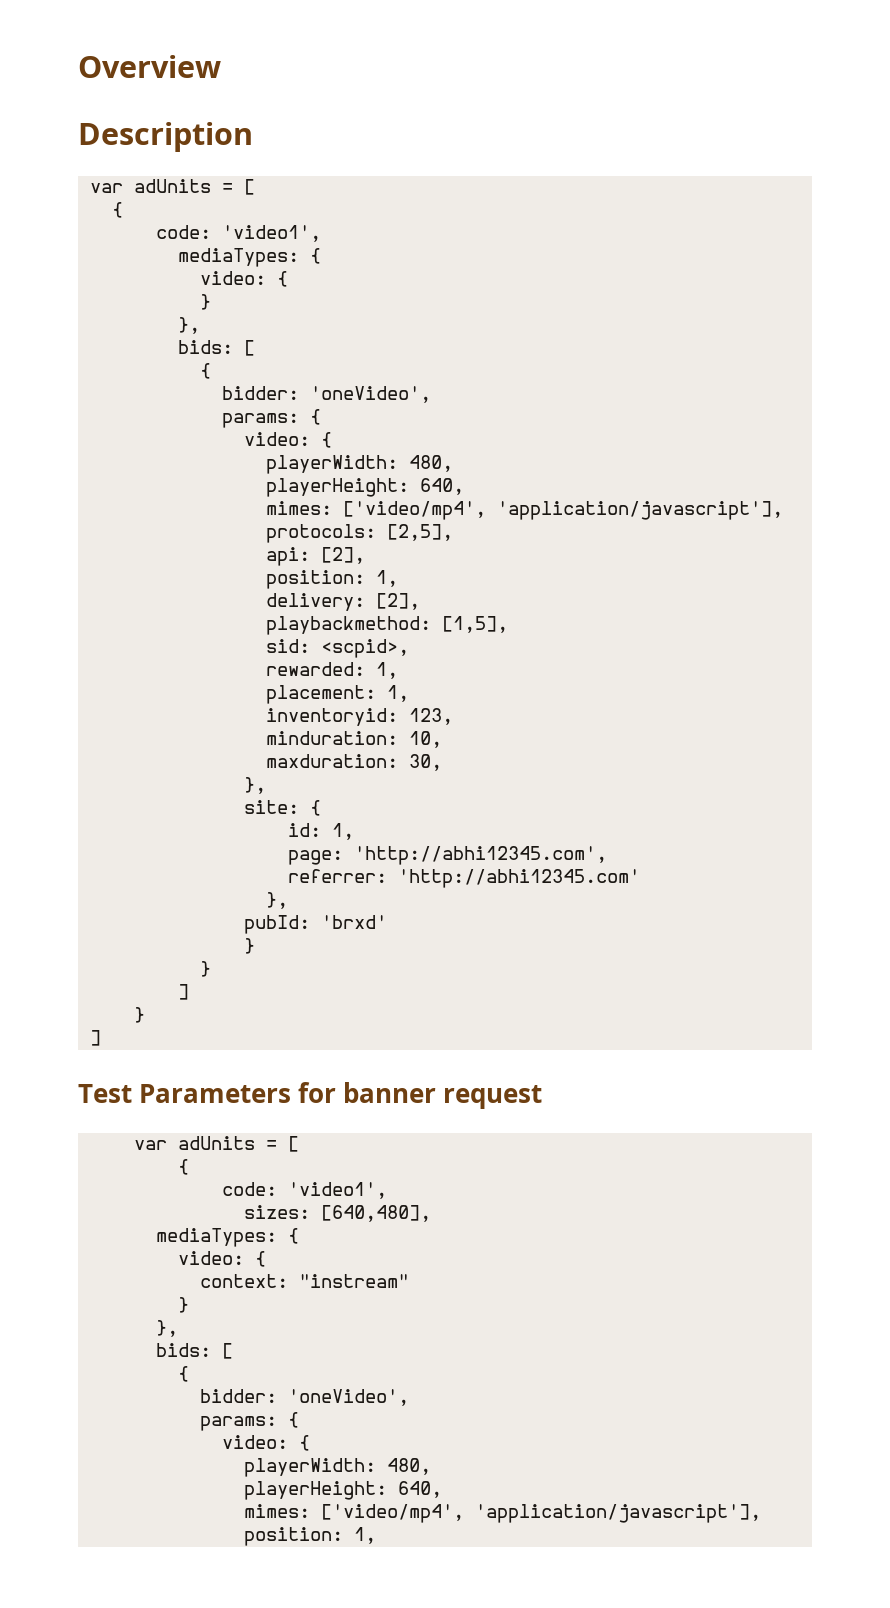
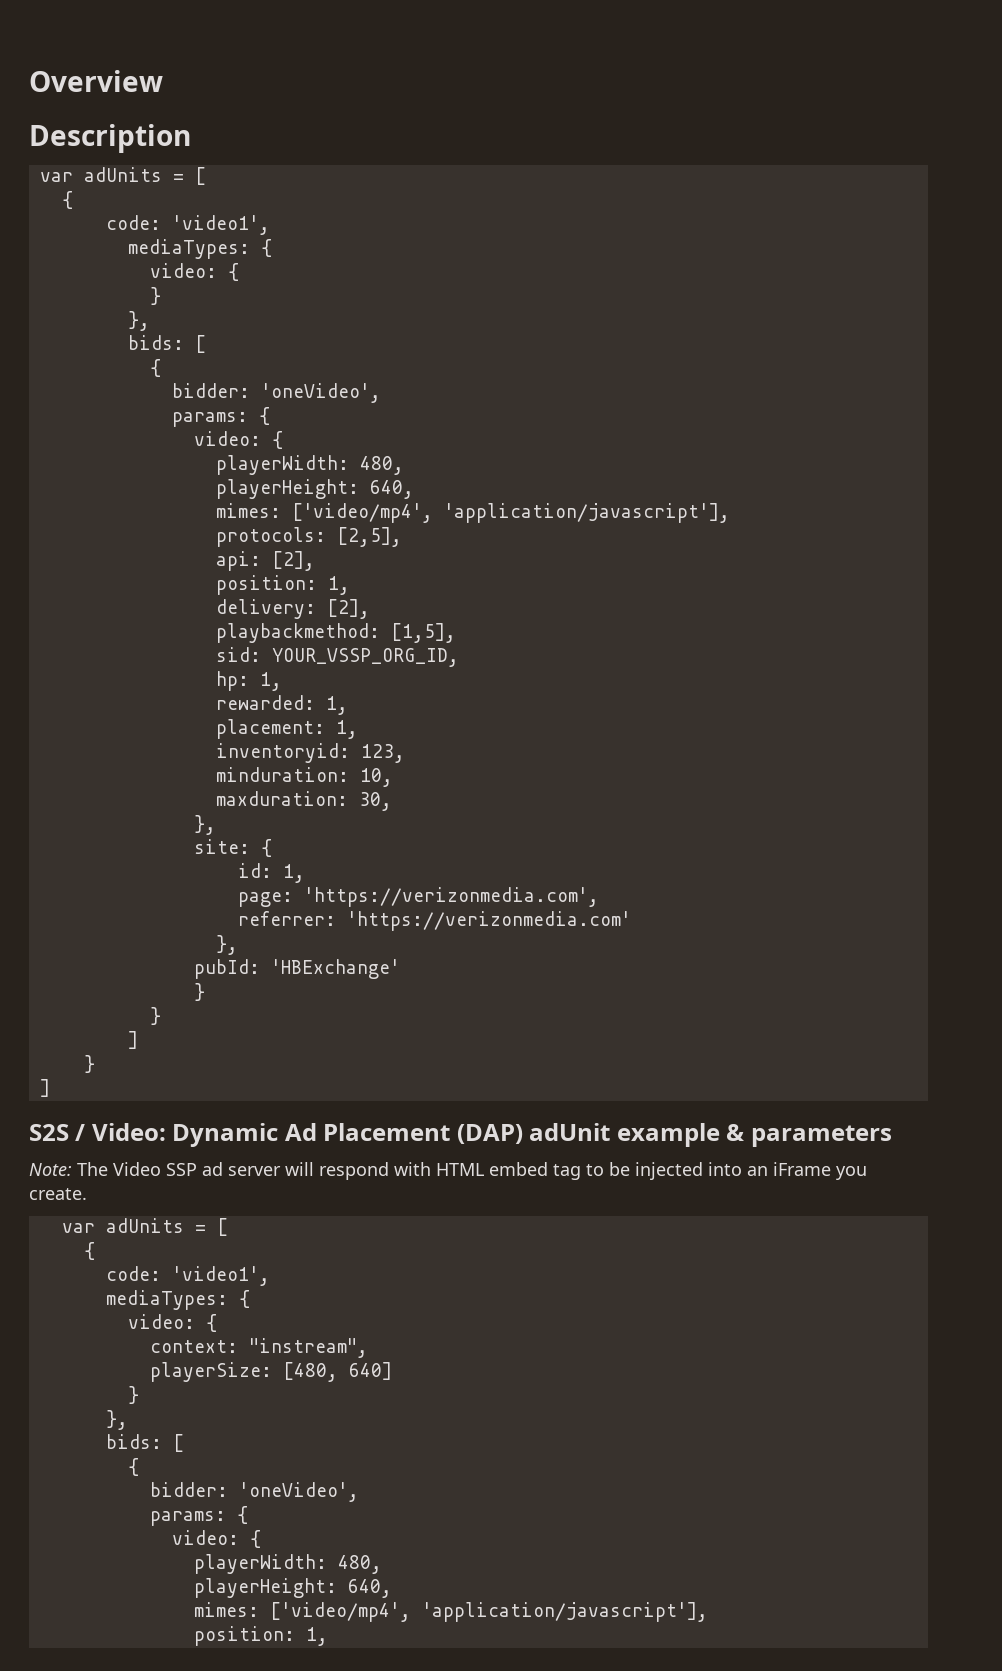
[320,639,409,658] <scpid>, -> [271,648,459,667] [215,671,282,691] YOUR_VSSP_ORG_ID, // hp: 1,
[353,846,607,865] 'http://abhi12345.com', -> [303,887,599,907] 'https://verizonmedia.com',
[397,869,640,888] 'http://abhi12345.com' -> [346,911,631,931] 'https://verizonmedia.com'
[320,915,387,929] 'brxd' -> [270,959,400,979] 'HBExchange'
[78,1082,543,1109] [133,1136,299,1152] [177,1159,189,1175] [221,1182,387,1199] [243,1205,431,1222] Test Parameters for banner request // var adUnits = [ // { // code: 'video1', // sizes: [640,480], -> [29,1123,892,1147] [29,1162,867,1180] [29,1188,87,1200] [61,1218,228,1236] [83,1242,95,1260] [105,1266,270,1286] S2S / Video: Dynamic Ad Placement (DAP) adUnit example & parameters // Note: The Video SSP ad server will respond with HTML embed tag to be injected into an iFrame you create. // var adUnits = [ // { // code: 'video1',
[298,1274,409,1288] "instream" -> [248,1338,368,1358] [149,1362,392,1382] "instream", // playerSize: [480, 640]

